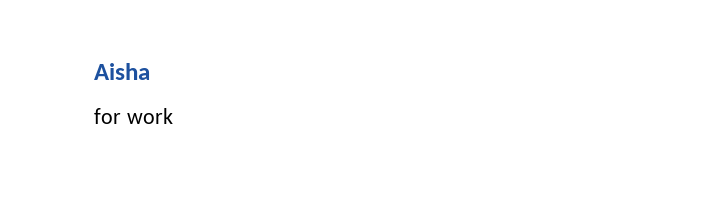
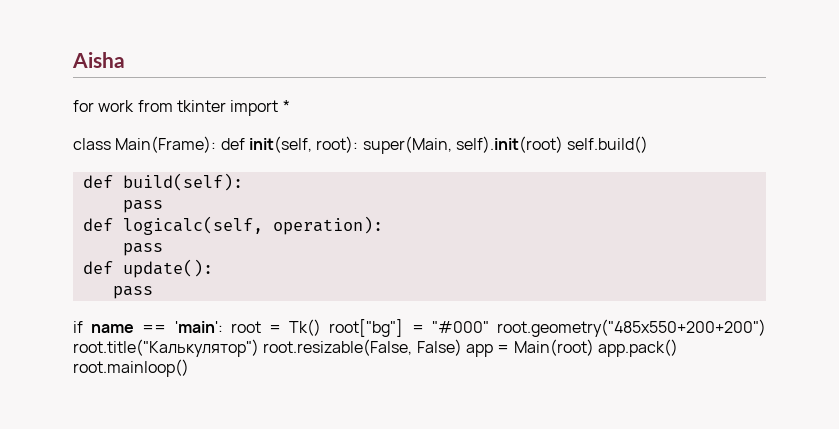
(173, 116) none -> [137,100,290,116] [73,136,649,154] [82,173,243,191] [122,200,163,213] [82,216,383,235] [122,243,163,256] [82,259,213,278] [112,286,153,299] [73,319,766,337] [73,339,678,357] [73,359,189,377] from tkinter import * // class Main(Frame): def init(self, root): super(Main, self).init(root) self.build() // def build(self): // pass // def logicalc(self, operation): // pass // def update(): // pass // if name == 'main': root = Tk() root["bg"] = "#000" root.geometry("485x550+200+200") root.title("Калькулятор") root.resizable(False, False) app = Main(root) app.pack() root.mainloop()

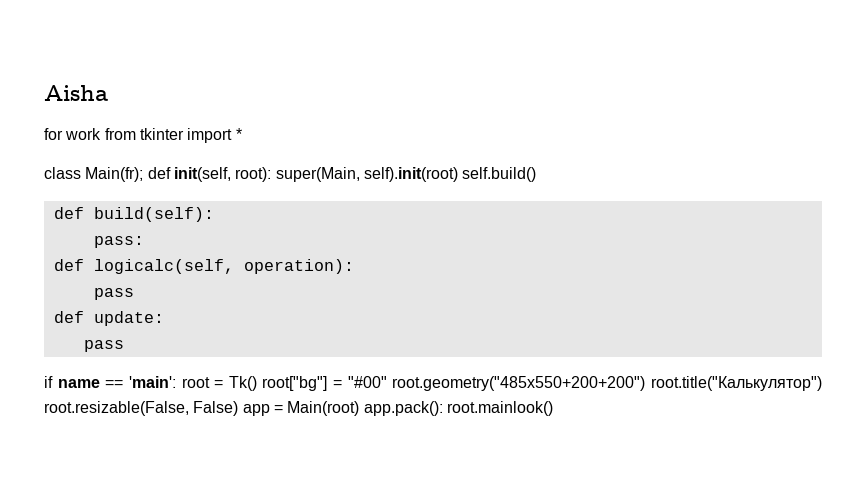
[115,136,217,153] Main(Frame): -> [85,167,144,182] Main(fr);
[122,200,163,213] pass -> [93,236,144,248] pass:
[122,259,213,278] update(): -> [93,311,164,326] update:
[431,321,489,333] "#000" -> [347,376,387,388] "#00"
[597,339,678,357] [73,359,189,377] app.pack() root.mainloop() -> [363,401,553,416] app.pack(): root.mainlook()

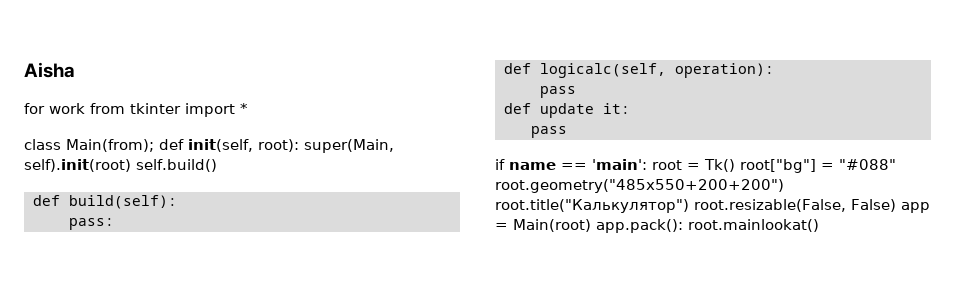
[85,167,144,182] Main(fr); -> [66,139,154,152] Main(from);
[93,311,164,326] update: -> [539,103,630,118] update it:
[347,376,387,388] "#00" -> [839,159,896,170] "#088"
[446,401,553,416] root.mainlook() -> [688,219,819,232] root.mainlookat()

